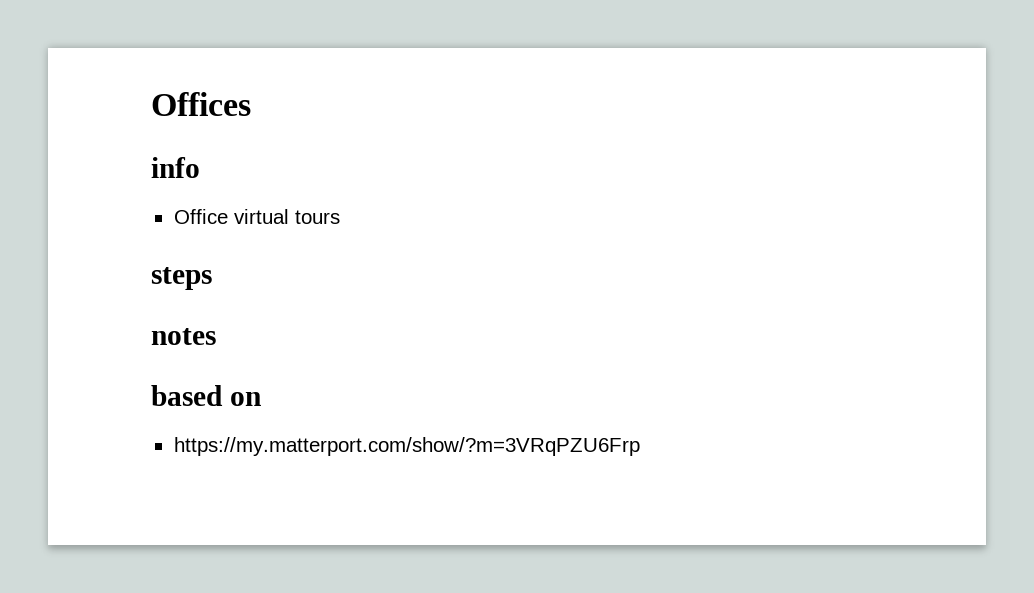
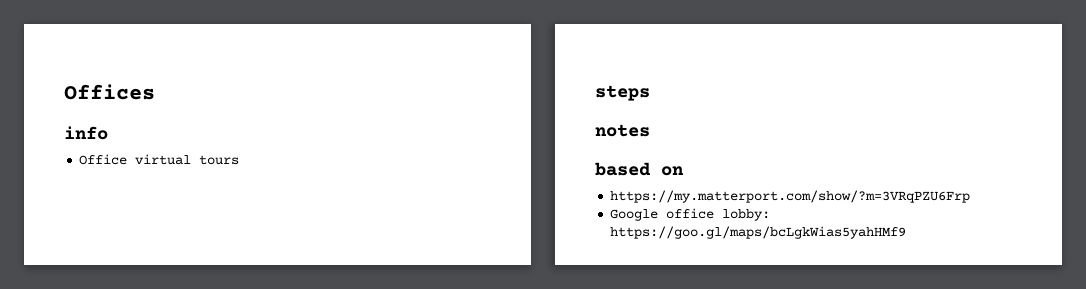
(640, 446) none -> [610,208,771,221] [610,226,907,239] // Google office lobby: https://goo.gl/maps/bcLgkWias5yahHMf9

